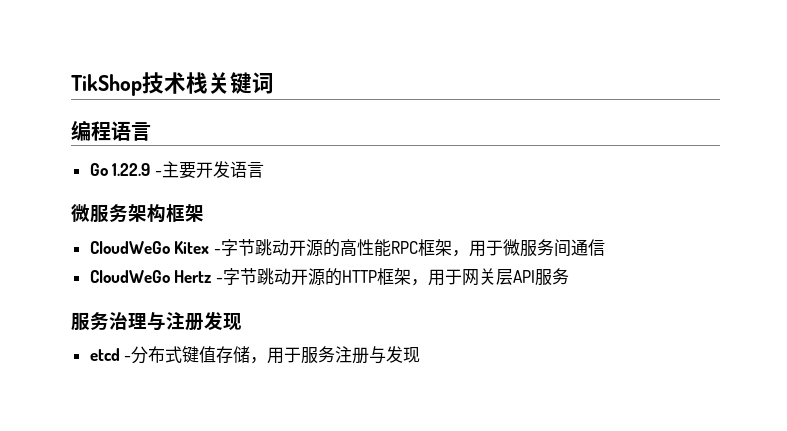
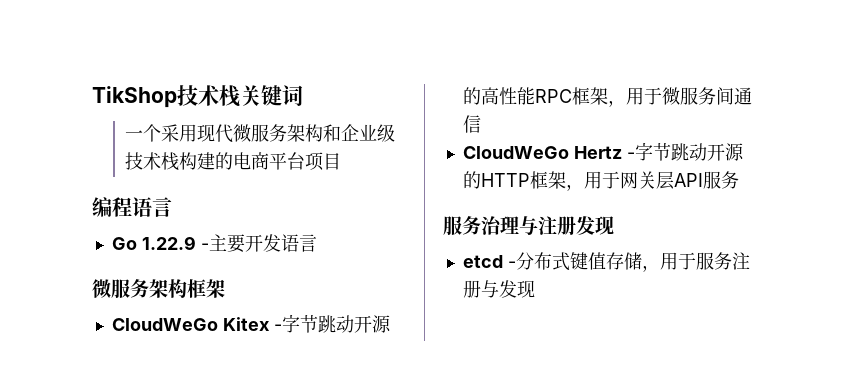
(274, 83) none -> [125,124,396,143] [125,152,342,171] // 一个采用现代微服务架构和企业级技术栈构建的电商平台项目

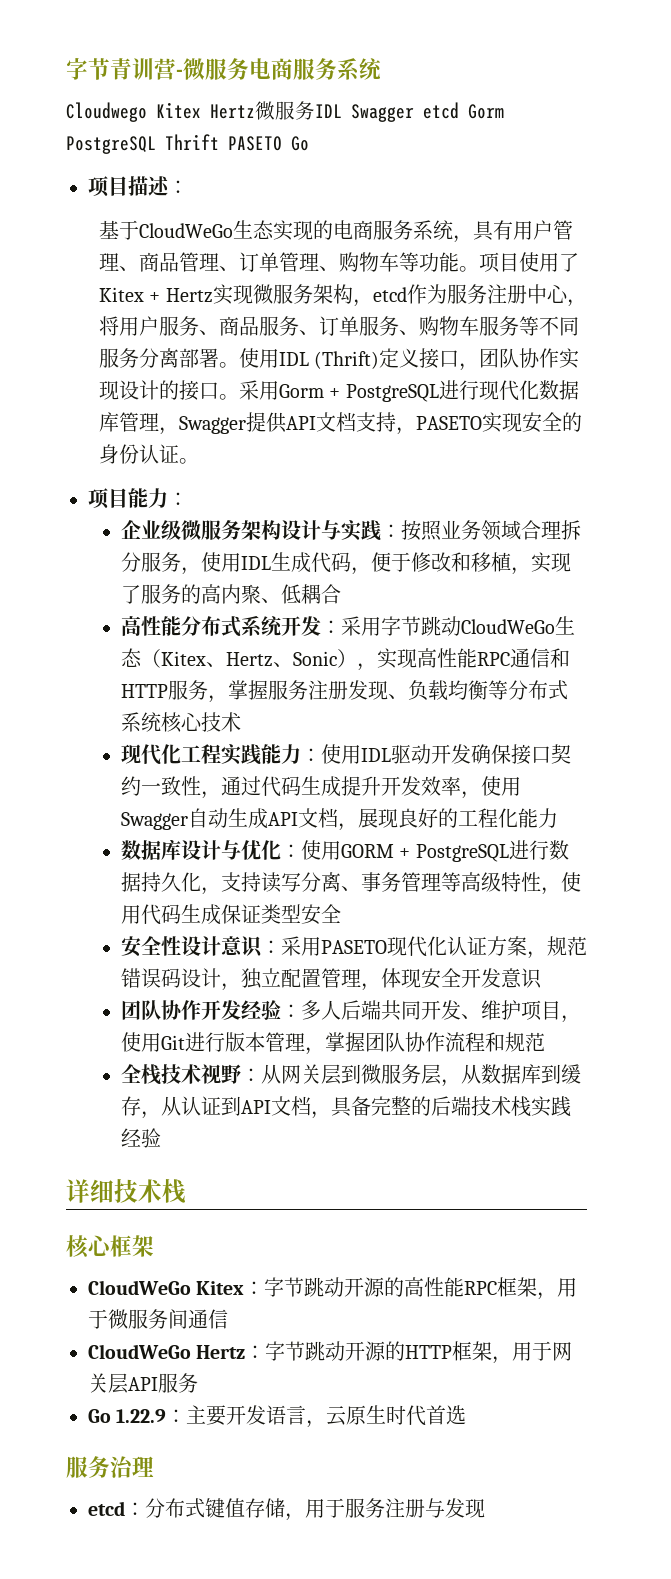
[92,85,303,108] [125,124,396,143] [125,152,342,171] [92,197,172,217] [111,234,317,253] [92,279,187,298] TikShop技术栈关键词 // 一个采用现代微服务架构和企业级技术栈构建的电商平台项目 // 编程语言 // Go 1.22.9 -主要开发语言 // 微服务架构 -> [66,58,382,81] [66,101,504,122] [66,134,309,154] [88,176,188,197] [98,220,573,243] [98,252,579,273] [98,284,587,307] [98,316,579,336] [98,348,580,371] [98,380,579,402] [98,412,582,435] [98,444,199,464] [88,488,188,509] [120,520,581,541] [120,552,571,575] [120,584,341,604] [120,615,575,637] [120,648,570,671] [120,680,568,703] [120,712,241,733] [120,744,571,765] [120,776,521,799] [120,808,558,831] [120,839,569,862] [120,872,581,895] [120,904,341,925] [120,936,587,959] [120,968,542,991] [120,1000,581,1023] [120,1032,545,1055] [120,1064,581,1087] [120,1096,571,1119] [120,1128,161,1148] [66,1179,186,1204] [66,1235,113,1259] 字节青训营-微服务电商服务系统 // Cloudwego Kitex Hertz微服务IDL Swagger etcd Gorm PostgreSQL Thrift PASETO Go // 项目描述： // 基于CloudWeGo生态实现的电商服务系统，具有用户管理、商品管理、订单管理、购物车等功能。项目使用了Kitex + Hertz实现微服务架构，etcd作为服务注册中心，将用户服务、商品服务、订单服务、购物车服务等不同服务分离部署。使用IDL (Thrift)定义接口，团队协作实现设计的接口。采用Gorm + PostgreSQL进行现代化数据库管理，Swagger提供API文档支持，PASETO实现安全的身份认证。 // 项目能力： // 企业级微服务架构设计与实践：按照业务领域合理拆分服务，使用IDL生成代码，便于修改和移植，实现了服务的高内聚、低耦合 // 高性能分布式系统开发：采用字节跳动CloudWeGo生态（Kitex、Hertz、Sonic），实现高性能RPC通信和HTTP服务，掌握服务注册发现、负载均衡等分布式系统核心技术 // 现代化工程实践能力：使用IDL驱动开发确保接口契约一致性，通过代码生成提升开发效率，使用Swagger自动生成API文档，展现良好的工程化能力 // 数据库设计与优化：使用GORM + PostgreSQL进行数据持久化，支持读写分离、事务管理等高级特性，使用代码生成保证类型安全 // 安全性设计意识：采用PASETO现代化认证方案，规范错误码设计，独立配置管理，体现安全开发意识 // 团队协作开发经验：多人后端共同开发、维护项目，使用Git进行版本管理，掌握团队协作流程和规范 // 全栈技术视野：从网关层到微服务层，从数据库到缓存，从认证到API文档，具备完整的后端技术栈实践经验 // 详细技术栈 // 核心
[273,324,282,331] - -> [244,1281,265,1295] ：
[626,152,635,159] - -> [245,1345,266,1359] ：
(739, 180) none -> [88,1405,467,1428] // Go 1.22.9：主要开发语言，云原生时代首选
[519,216,614,235] [462,255,516,268] 与注册发现 // etcd - -> [88,1501,145,1516] // etcd：

